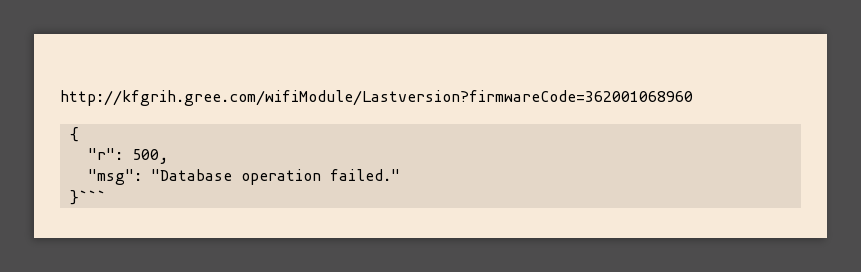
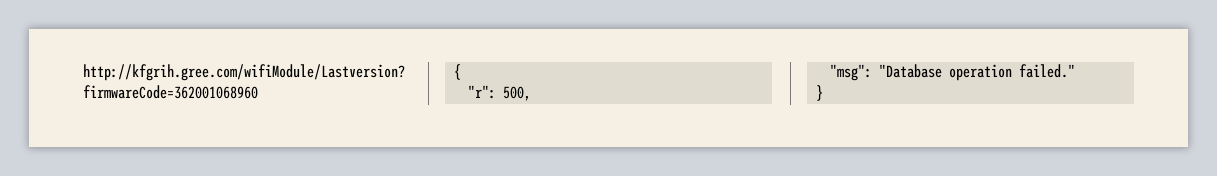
[69,190,106,205] }``` -> [816,85,824,101] }

